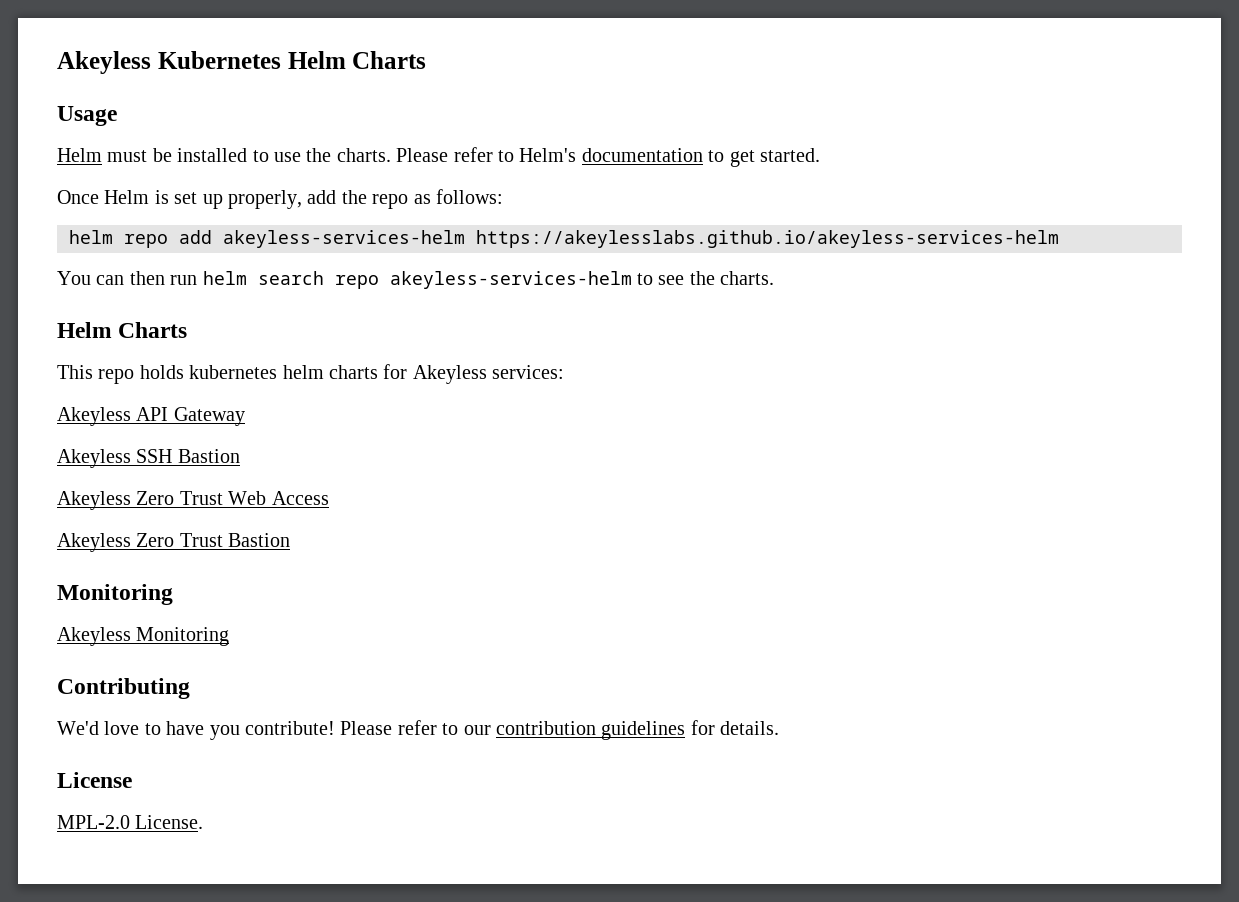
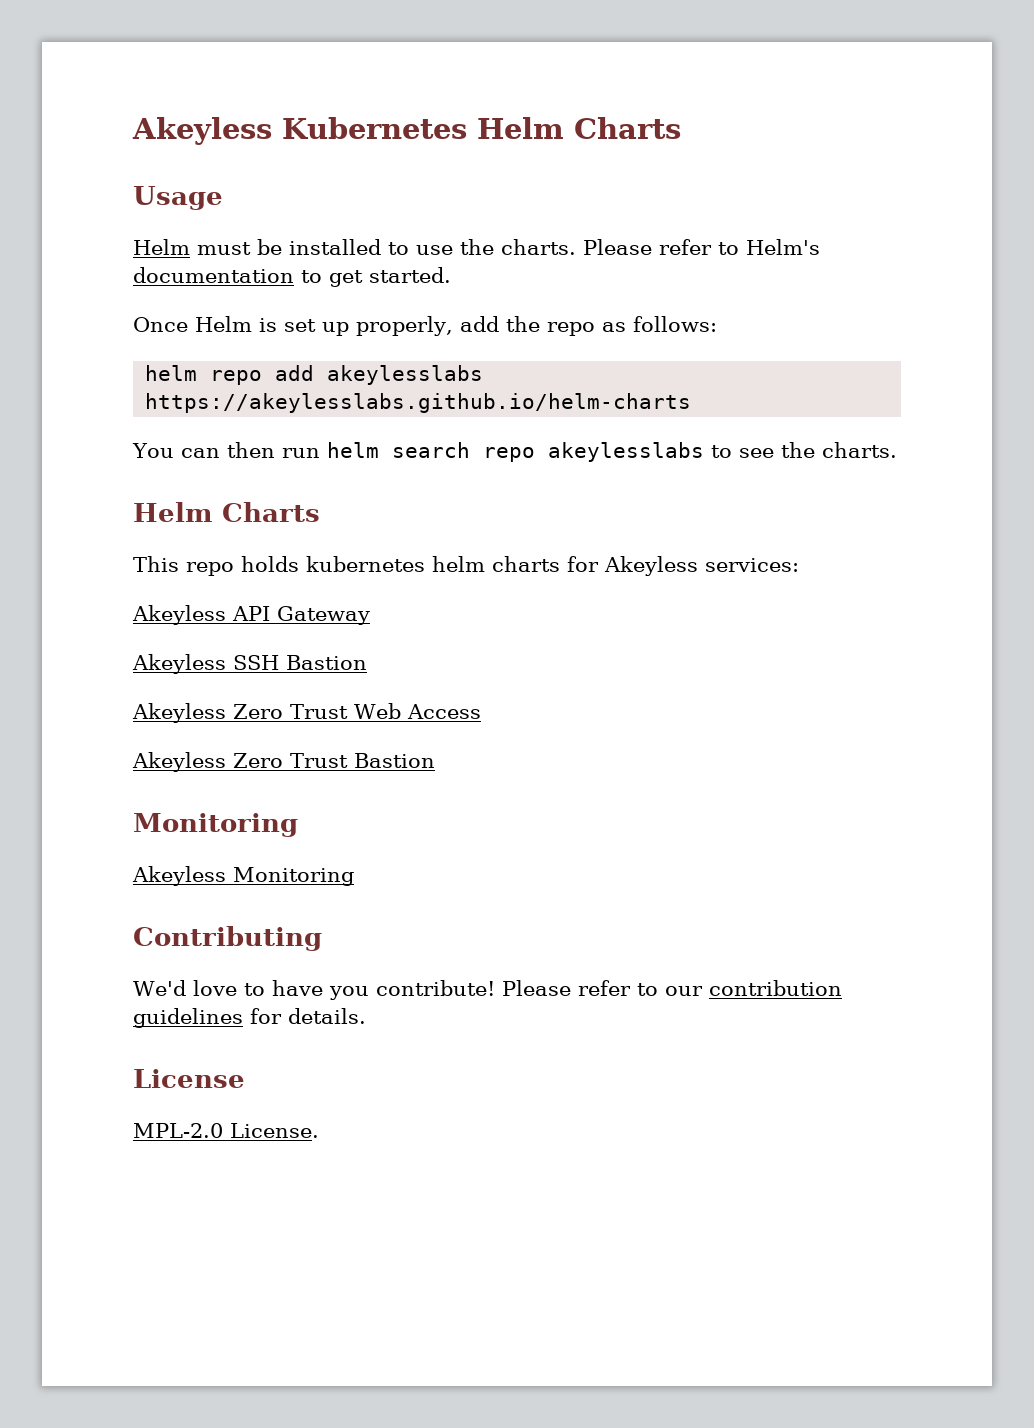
[223,230,1059,248] akeyless-services-helm https://akeylesslabs.github.io/akeyless-services-helm -> [327,365,484,385] [145,393,692,413] akeylesslabs https://akeylesslabs.github.io/helm-charts
[389,271,632,289] akeyless-services-helm -> [547,442,704,462] akeylesslabs

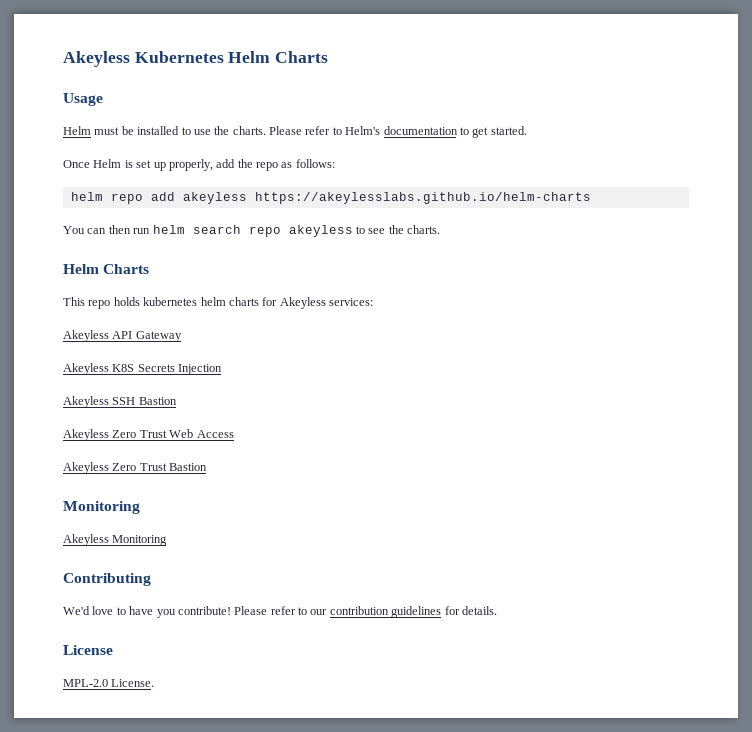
[327,365,484,385] akeylesslabs -> [182,192,247,204] akeyless
[547,442,704,462] akeylesslabs -> [288,225,353,237] akeyless
(370, 615) none -> [63,363,223,375] // Akeyless K8S Secrets Injection

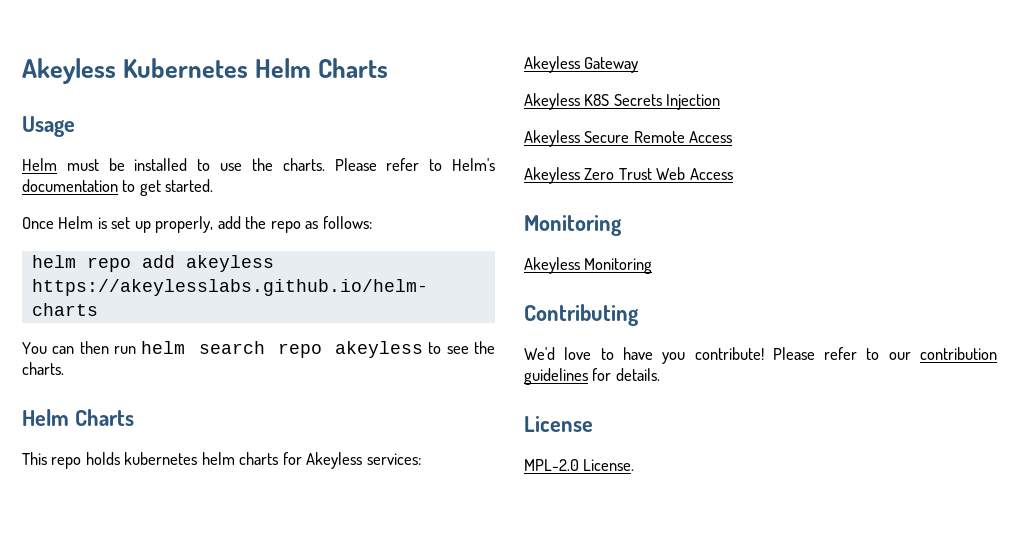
[112,331,133,339] API -> (580, 64) none
[112,397,177,405] SSH Bastion -> [584,131,733,143] Secure Remote Access
[63,462,208,474] // Akeyless Zero Trust Bastion -> (733, 174) none

